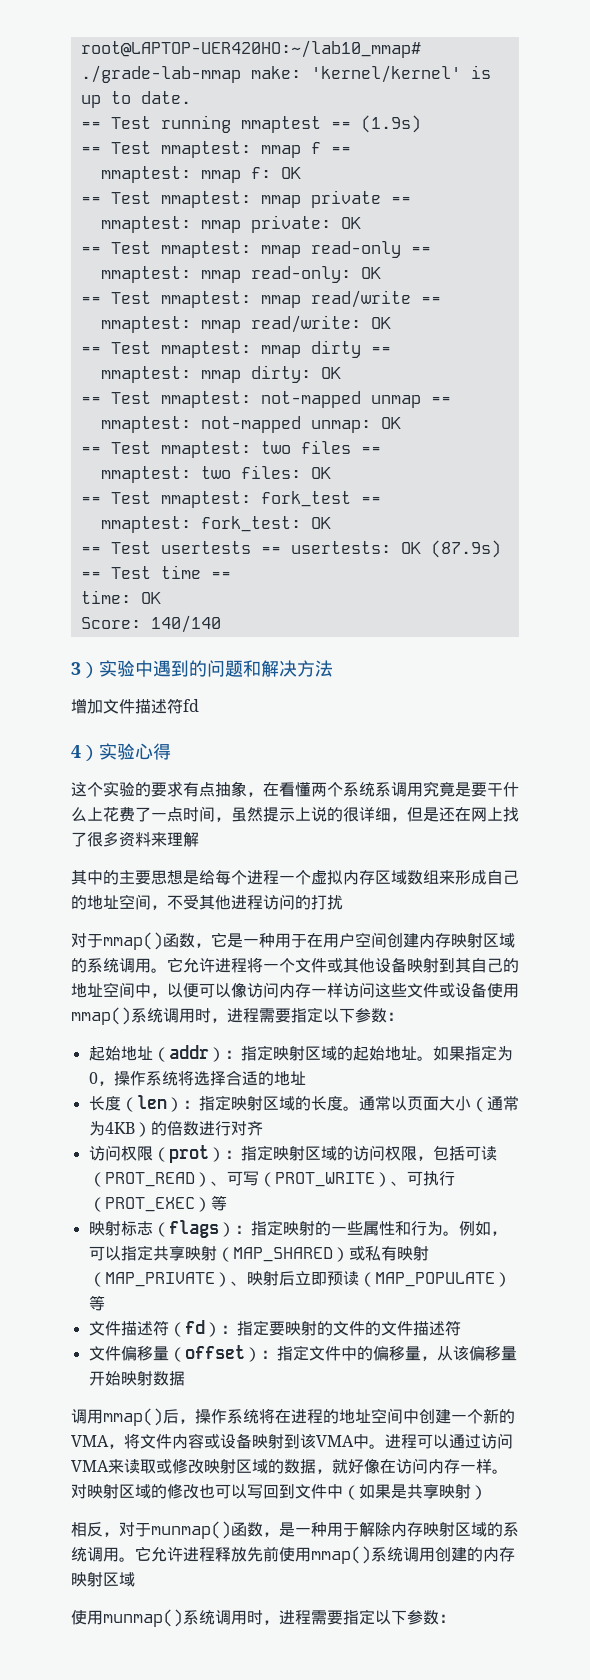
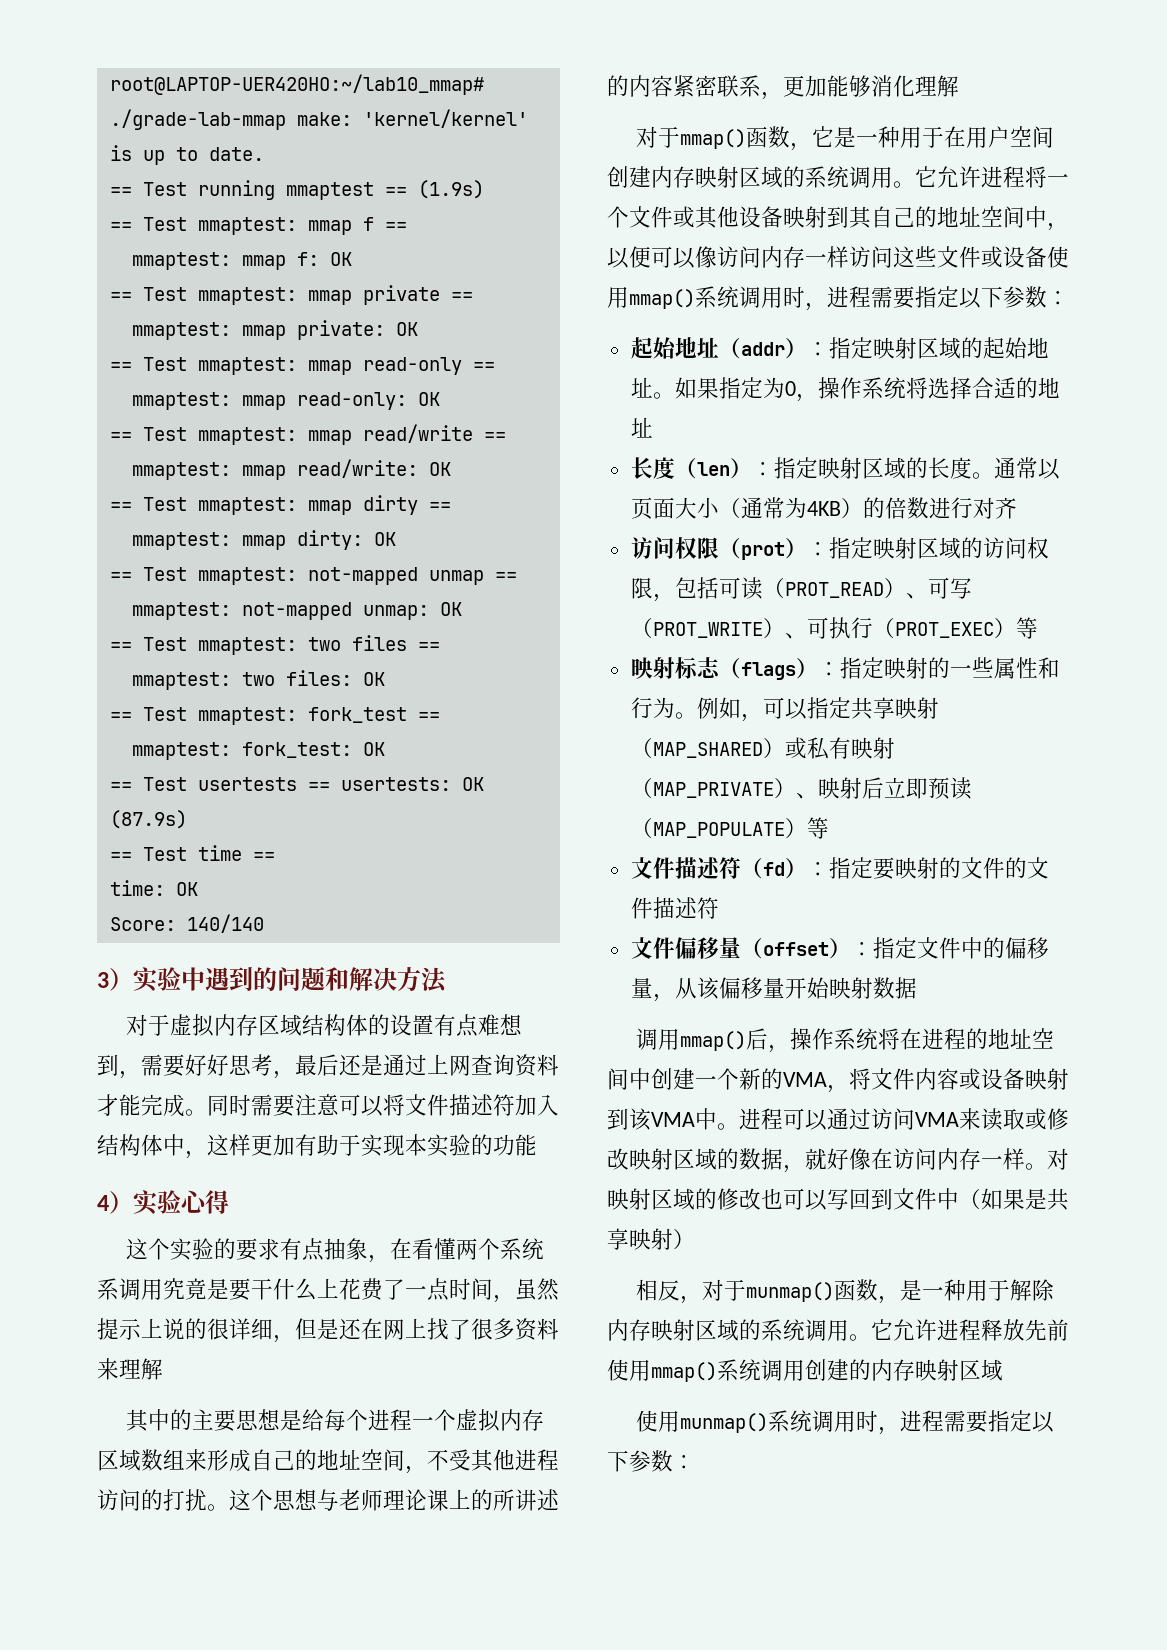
[71,698,199,714] 增加文件描述符fd -> [125,1014,522,1037] [97,1054,559,1079] [97,1094,559,1117] [97,1134,537,1159] 对于虚拟内存区域结构体的设置有点难想到，需要好好思考，最后还是通过上网查询资料才能完成。同时需要注意可以将文件描述符加入结构体中，这样更加有助于实现本实验的功能
(343, 902) none -> [207,1489,559,1511] [607,75,959,100] 。这个思想与老师理论课上的所讲述的内容紧密联系，更加能够消化理解

